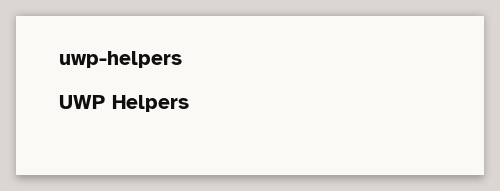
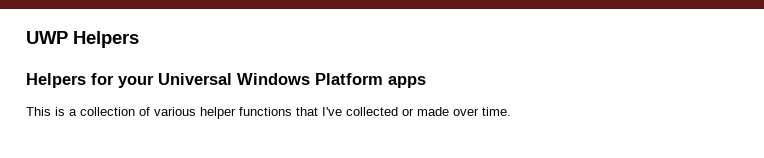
[59,51,182,68] uwp-helpers // -> (26, 37) none
(189, 103) none -> [26,73,426,88] [26,107,511,119] // Helpers for your Universal Windows Platform apps // This is a collection of various helper functions that I've collected or made over time.

